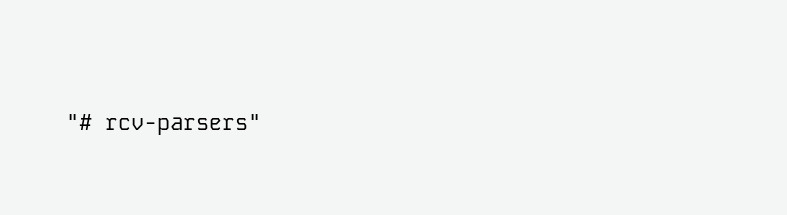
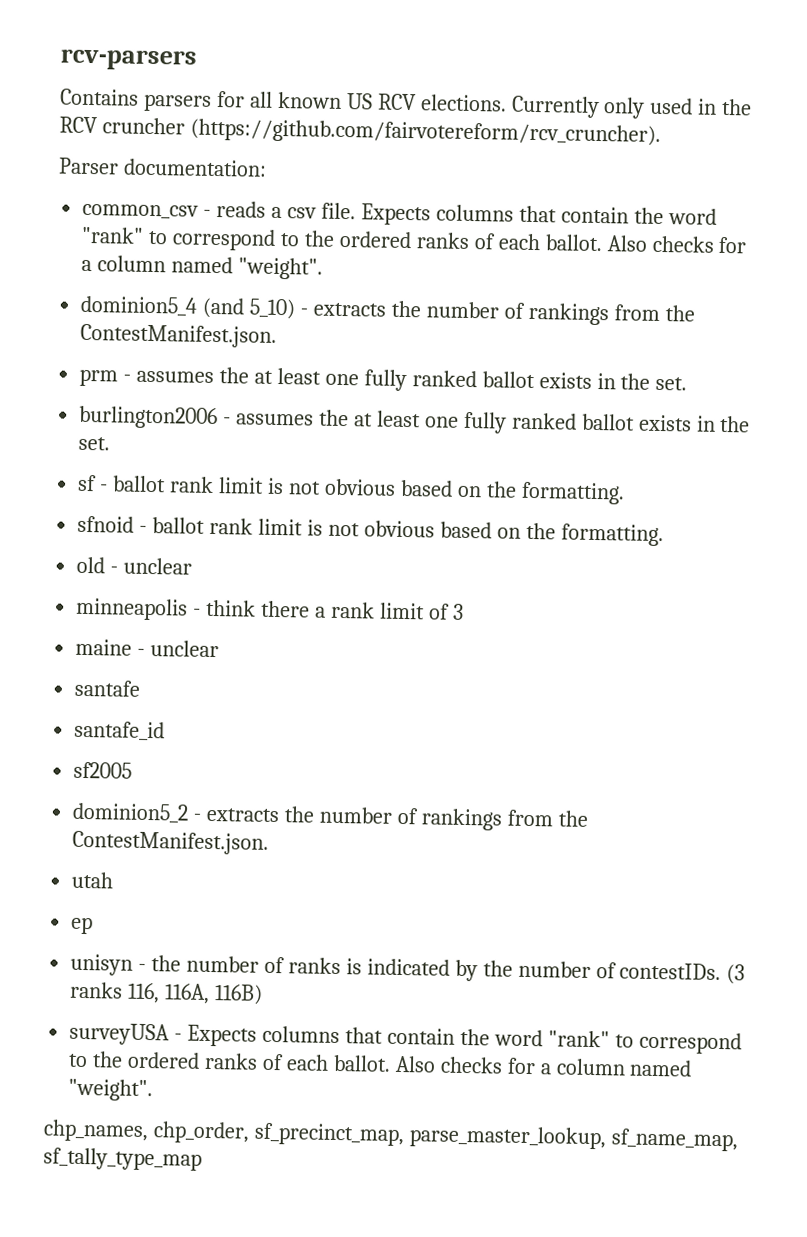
[66,114,261,135] "# rcv-parsers" -> [60,48,197,71] [60,88,753,119] [59,116,661,147] [58,157,267,177] [82,201,717,226] [81,226,748,254] [81,255,324,280] [80,295,695,326] [80,323,278,348] [79,367,688,392] [78,405,751,434] [78,436,111,451] [77,474,625,505] [77,515,664,547] [76,556,193,575] [75,597,464,621] [75,638,220,658] [74,679,141,697] [74,720,166,742] [73,761,133,779] [72,802,589,831] [72,830,270,855] [71,871,114,889] [71,916,94,935] [70,953,746,985] [70,981,264,1005] [69,1022,742,1055] [68,1051,693,1077] [68,1078,154,1102] [43,1119,739,1152] [43,1147,202,1171] rcv-parsers // Contains parsers for all known US RCV elections. Currently only used in the RCV cruncher (https://github.com/fairvotereform/rcv_cruncher). // Parser documentation: // common_csv - reads a csv file. Expects columns that contain the word "rank" to correspond to the ordered ranks of each ballot. Also checks for a column named "weight". // dominion5_4 (and 5_10) - extracts the number of rankings from the ContestManifest.json. // prm - assumes the at least one fully ranked ballot exists in the set. // burlington2006 - assumes the at least one fully ranked ballot exists in the set. // sf - ballot rank limit is not obvious based on the formatting. // sfnoid - ballot rank limit is not obvious based on the formatting. // old - unclear // minneapolis - think there a rank limit of 3 // maine - unclear // santafe // santafe_id // sf2005 // dominion5_2 - extracts the number of rankings from the ContestManifest.json. // utah // ep // unisyn - the number of ranks is indicated by the number of contestIDs. (3 ranks 116, 116A, 116B) // surveyUSA - Expects columns that contain the word "rank" to correspond to the ordered ranks of each ballot. Also checks for a column named "weight". // chp_names, chp_order, sf_precinct_map, parse_master_lookup, sf_name_map, sf_tally_type_map

